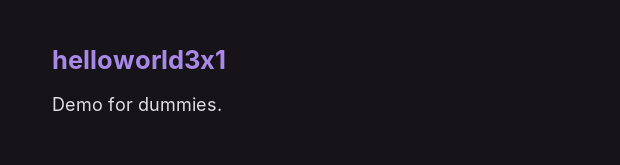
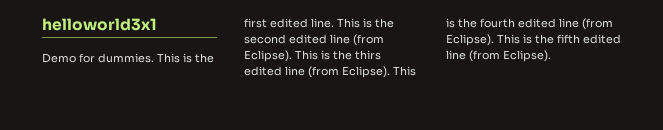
(222, 104) none -> [157,53,214,63] [244,18,394,28] [244,34,384,46] [244,50,381,62] [244,66,416,78] [446,18,613,30] [446,34,621,46] [446,50,551,62] This is the first edited line. This is the second edited line (from Eclipse). This is the thirs edited line (from Eclipse). This is the fourth edited line (from Eclipse). This is the fifth edited line (from Eclipse).

